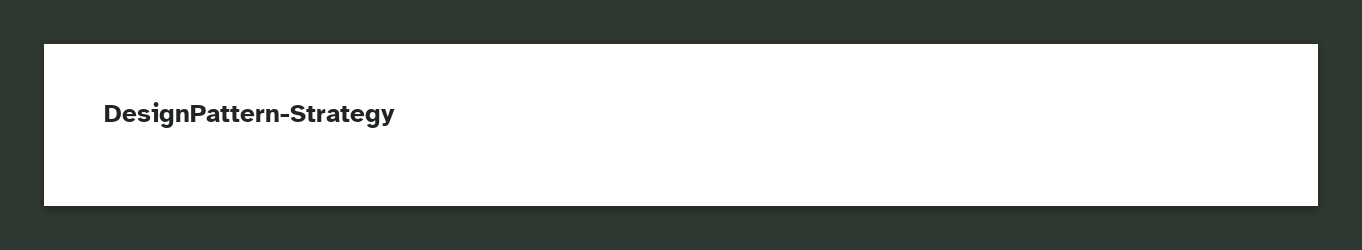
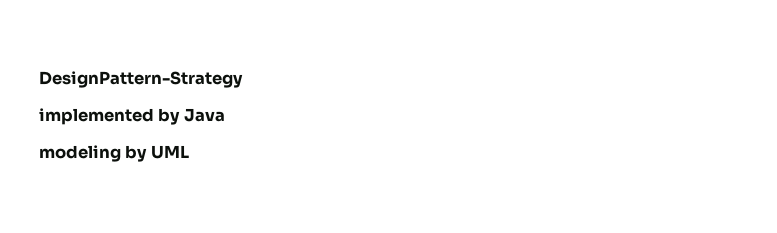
(395, 115) none -> [39,108,225,125] [39,145,189,162] // implemented by Java // modeling by UML

